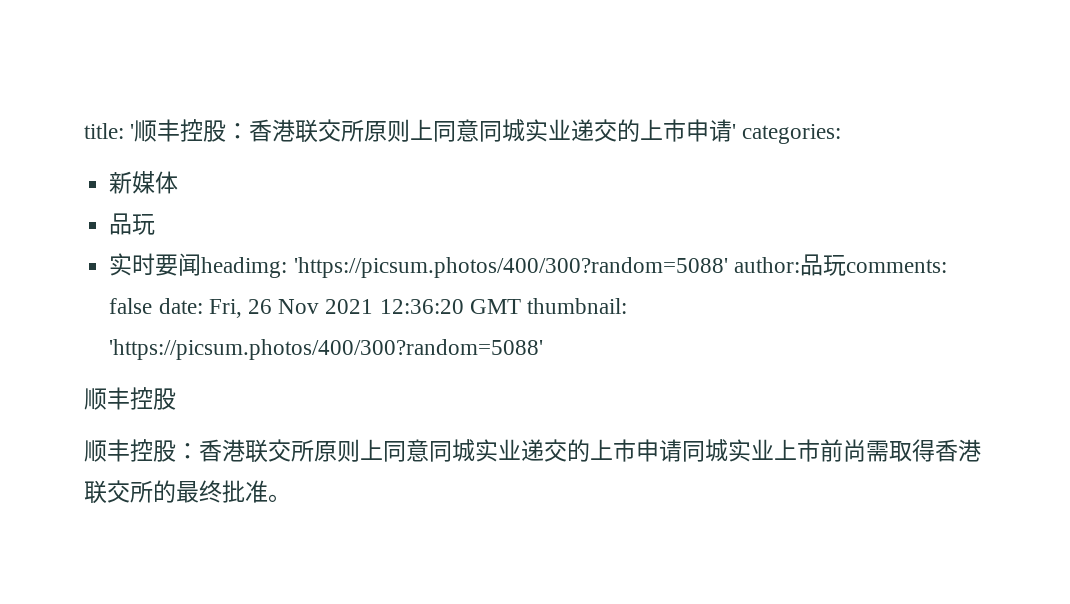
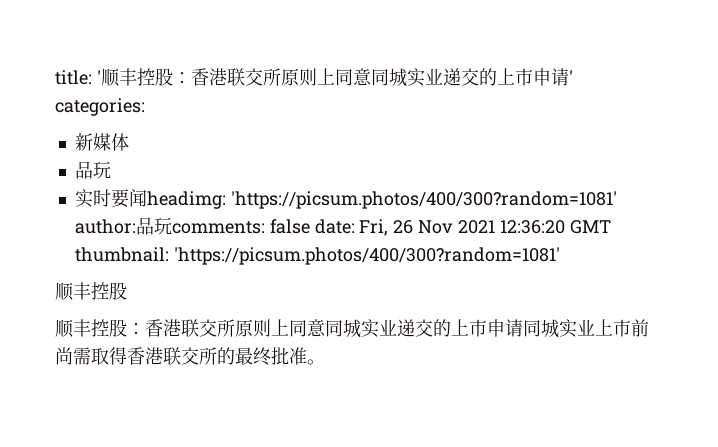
[293,257,728,278] 'https://picsum.photos/400/300?random=5088' -> [230,191,617,209] 'https://picsum.photos/400/300?random=1081'
[109,339,544,360] 'https://picsum.photos/400/300?random=5088' -> [173,247,560,265] 'https://picsum.photos/400/300?random=1081'

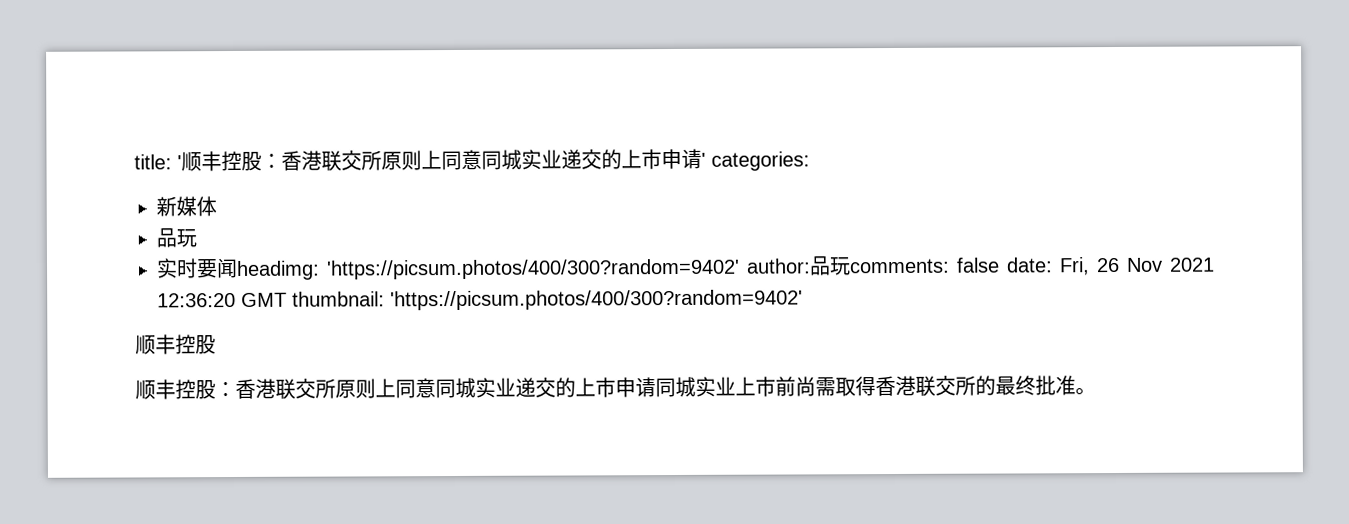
[230,191,617,209] 'https://picsum.photos/400/300?random=1081' -> [326,258,740,280] 'https://picsum.photos/400/300?random=9402'
[173,247,560,265] 'https://picsum.photos/400/300?random=1081' -> [390,289,803,311] 'https://picsum.photos/400/300?random=9402'

